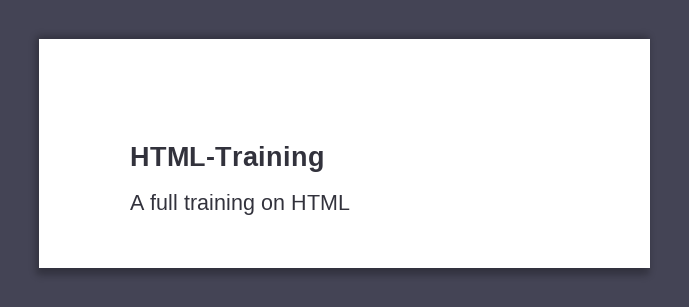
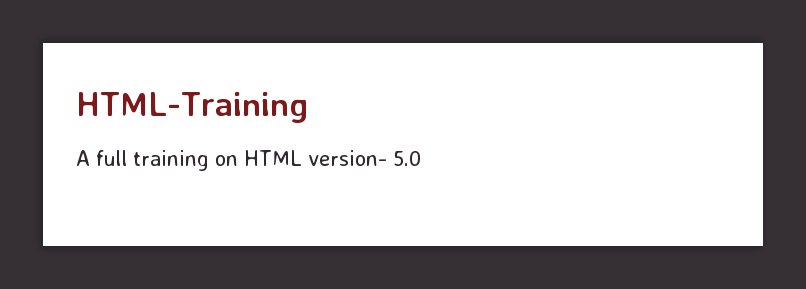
(350, 202) none -> [308,150,421,166] version- 5.0

